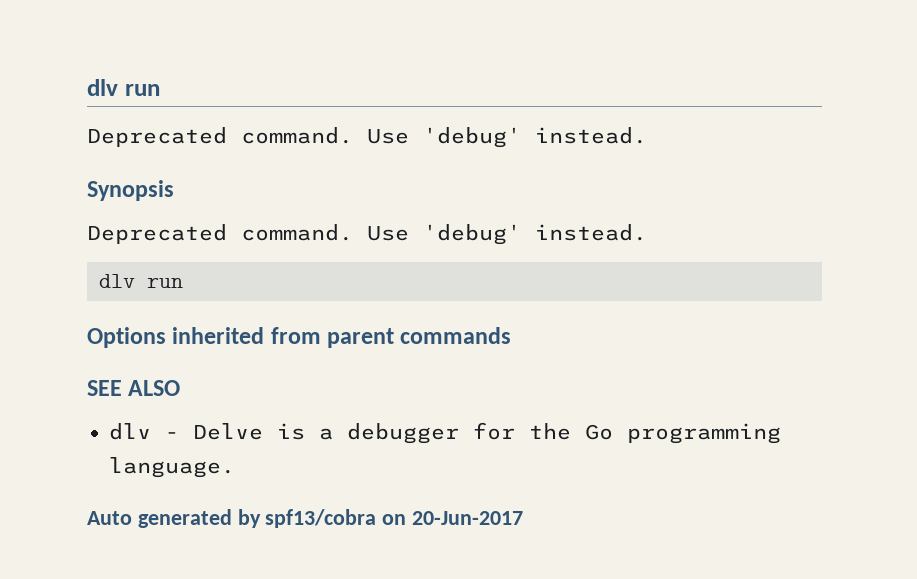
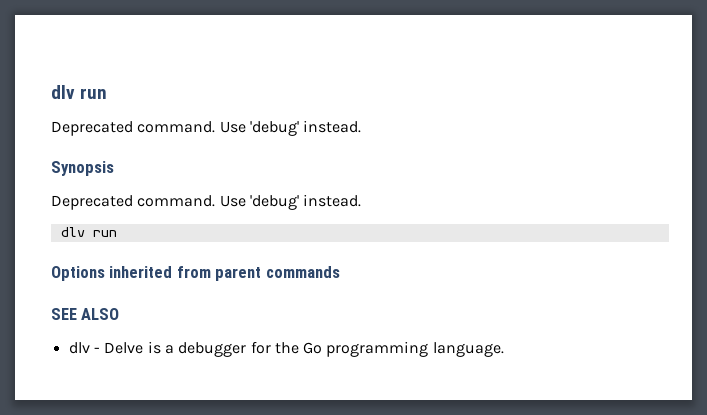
[87,509,524,528] // Auto generated by spf13/cobra on 20-Jun-2017 -> (504, 349) none

